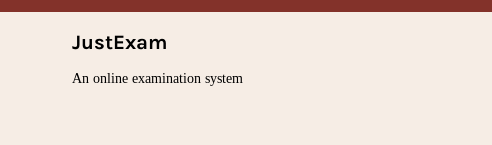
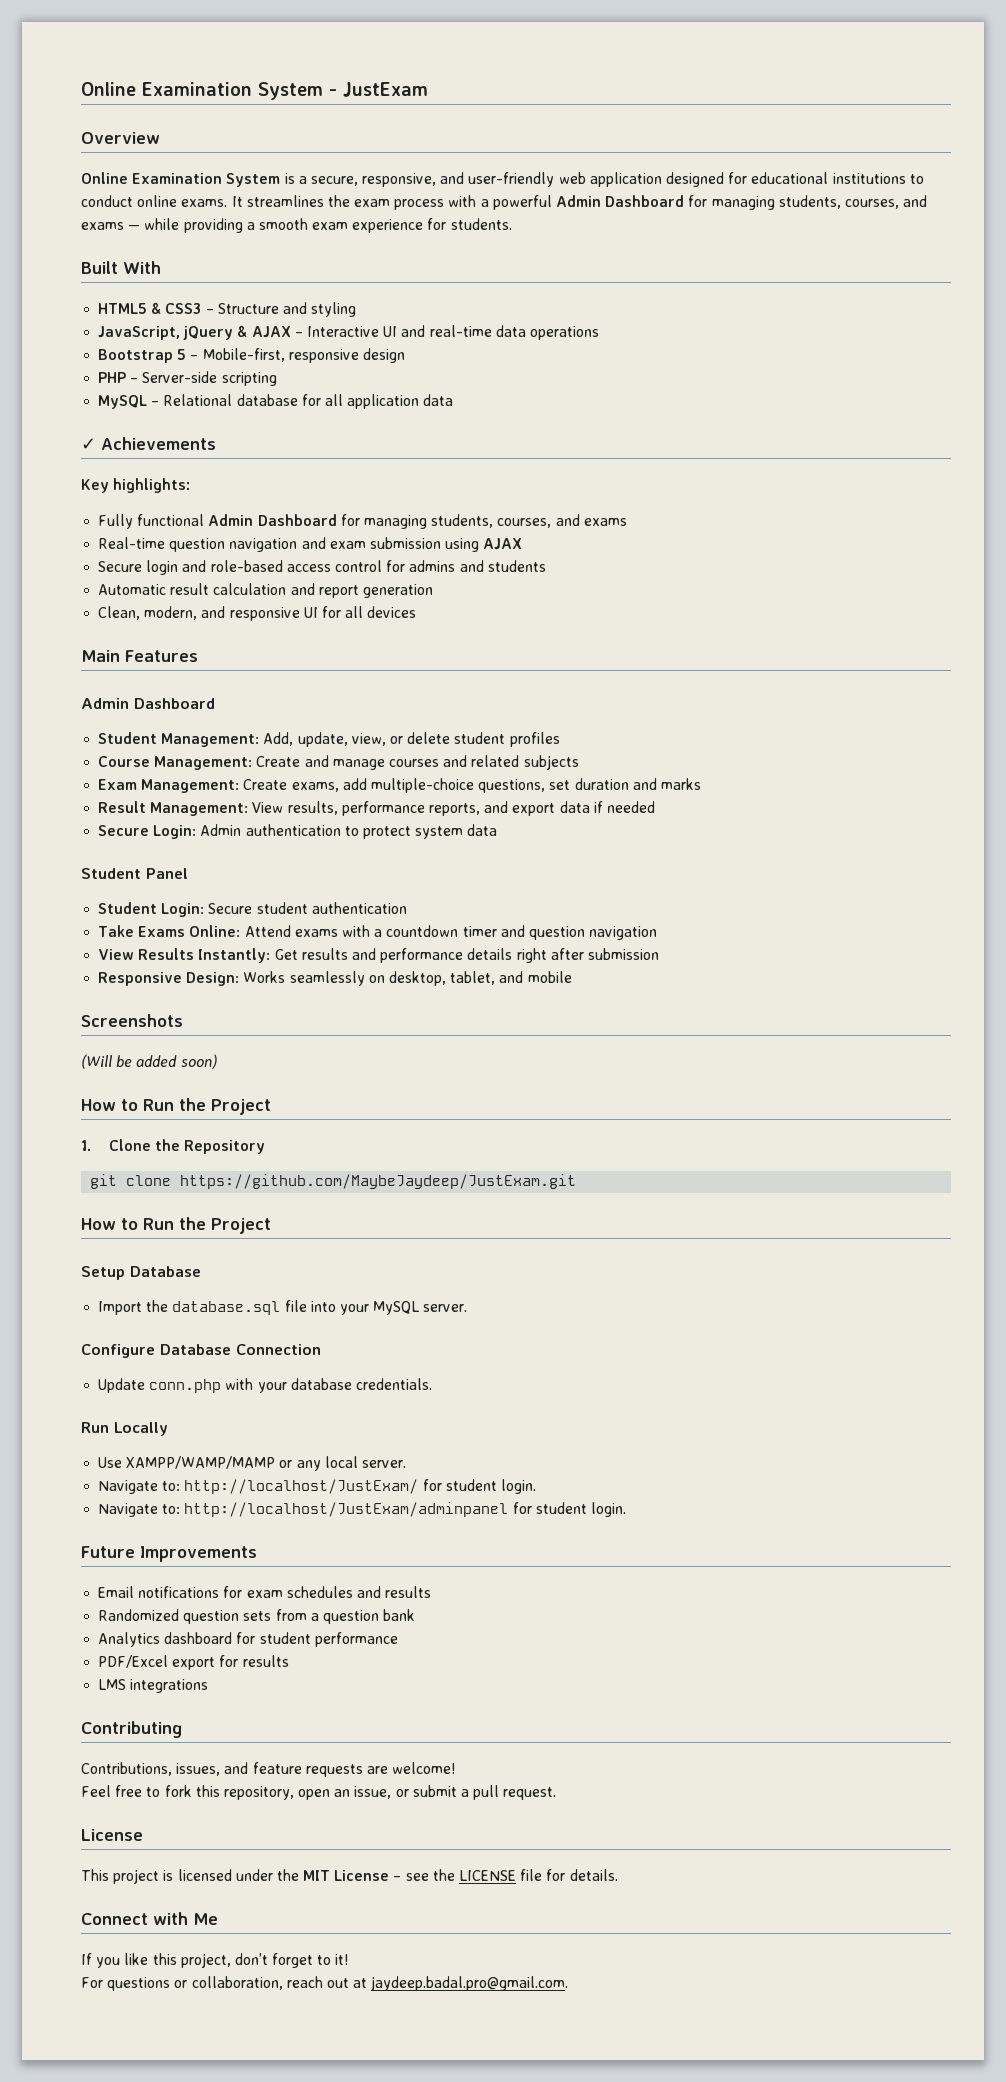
[72,35,167,50] [72,73,243,86] JustExam // An online examination system -> [81,82,428,100] [81,132,160,144] [81,172,924,187] [81,195,928,210] [81,218,512,233] [81,261,161,274] [98,302,357,317] [98,325,599,340] [98,348,405,363] [98,371,277,386] [98,394,454,409] [81,437,216,450] [81,478,191,493] [98,514,627,529] [98,537,523,552] [98,560,546,575] [98,583,433,598] [98,606,417,621] [81,650,198,662] [81,698,215,709] [98,732,560,747] [98,755,579,770] [98,778,701,793] [98,801,655,816] [98,824,498,839] [81,868,188,879] [98,902,407,917] [98,925,658,940] [98,948,659,963] [98,971,572,986] [81,1014,183,1027] [81,1054,217,1069] [81,1098,271,1115] [81,1139,266,1154] [90,1174,577,1189] [81,1217,271,1234] [81,1266,201,1280] [98,1300,468,1315] [81,1344,321,1358] [98,1378,432,1393] [81,1422,168,1436] [98,1456,406,1471] [98,1479,536,1494] [98,1502,626,1517] [81,1546,257,1562] [98,1586,432,1598] [98,1609,416,1624] [98,1632,398,1647] [98,1655,289,1670] [98,1679,209,1693] [81,1721,182,1738] [81,1762,456,1777] [81,1785,557,1800] [81,1829,143,1841] [81,1869,618,1884] [81,1912,218,1925] [81,1953,349,1968] [81,1976,569,1991] Online Examination System - JustExam // Overview // Online Examination System is a secure, responsive, and user-friendly web application designed for educational institutions to conduct online exams. It streamlines the exam process with a powerful Admin Dashboard for managing students, courses, and exams — while providing a smooth exam experience for students. // Built With // HTML5 & CSS3 – Structure and styling // JavaScript, jQuery & AJAX – Interactive UI and real-time data operations // Bootstrap 5 – Mobile-first, responsive design // PHP – Server-side scripting // MySQL – Relational database for all application data // ✓ Achievements // Key highlights: // Fully functional Admin Dashboard for managing students, courses, and exams // Real-time question navigation and exam submission using AJAX // Secure login and role-based access control for admins and students // Automatic result calculation and report generation // Clean, modern, and responsive UI for all devices // Main Features // Admin Dashboard // Student Management: Add, update, view, or delete student profiles // Course Management: Create and manage courses and related subjects // Exam Management: Create exams, add multiple-choice questions, set duration and marks // Result Management: View results, performance reports, and export data if needed // Secure Login: Admin authentication to protect system data // Student Panel // Student Login: Secure student authentication // Take Exams Online: Attend exams with a countdown timer and question navigation // View Results Instantly: Get results and performance details right after submission // Responsive Design: Works seamlessly on desktop, tablet, and mobile // Screenshots // (Will be added soon) // How to Run the Project // 1. Clone the Repository // git clone https://github.com/MaybeJaydeep/JustExam.git // How to Run the Project // Setup Database // Import the database.sql file into your MySQL server. // Configure Database Connection // Update conn.php with your database credentials. // Run Locally // Use XAMPP/WAMP/MAMP or any local server. // Navigate to: http://localhost/JustExam/ for student login. // Navigate to: http://localhost/JustExam/adminpanel for student login. // Future Improvements // Email notifications for exam schedules and results // Randomized question sets from a question bank // Analytics dashboard for student performance // PDF/Excel export for results // LMS integrations // Contributing // Contributions, issues, and feature requests are welcome! // Feel free to fork this repository, open an issue, or submit a pull request. // License // This project is licensed under the MIT License – see the LICENSE file for details. // Connect with Me // If you like this project, don’t forget to it! // For questions or collaboration, reach out at jaydeep.badal.pro@gmail.com.

